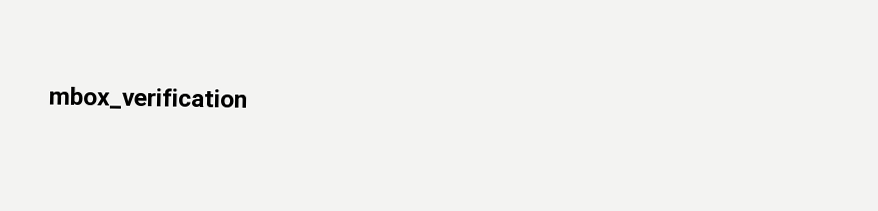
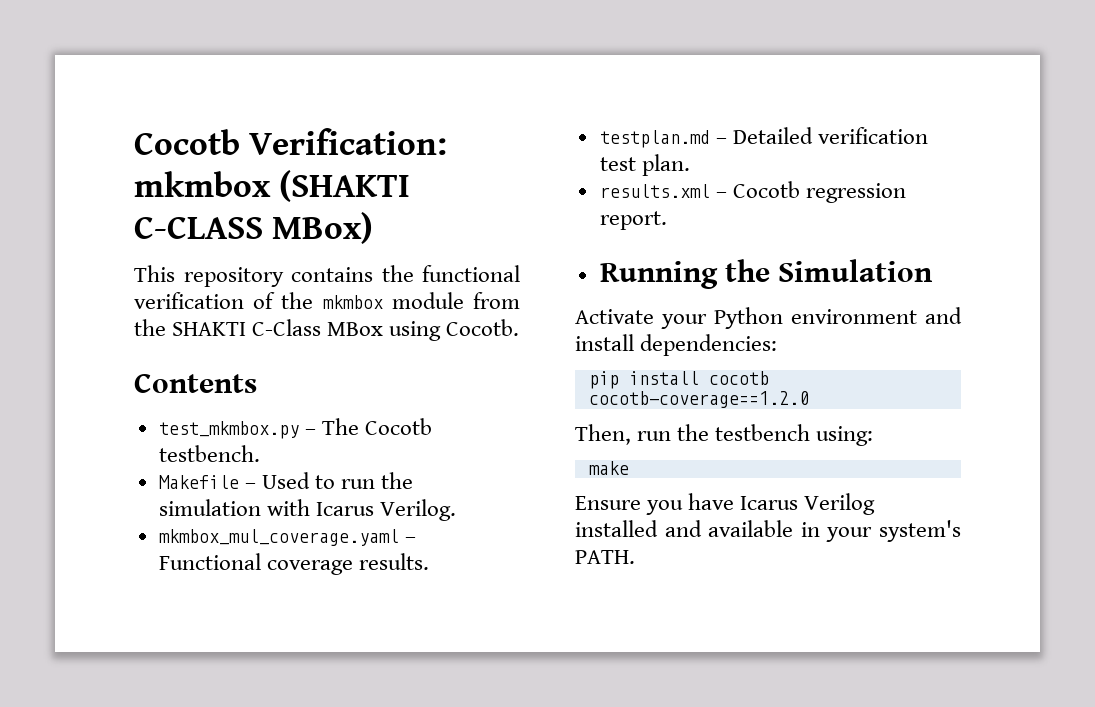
[48,86,248,111] mbox_verification -> [134,128,448,155] [134,170,411,202] [134,212,374,244] [134,265,520,287] [134,292,520,309] [134,319,520,341] [134,373,257,393] [158,418,432,439] [158,445,260,462] [158,472,414,489] [158,499,456,521] [158,529,416,546] [158,553,429,575] [599,127,928,148] [599,154,690,176] [599,181,906,203] [599,211,667,230] [599,259,934,289] [575,307,962,329] [575,334,778,356] [588,371,769,389] [588,391,809,408] [575,424,874,446] [588,461,629,475] [575,493,876,515] [575,520,961,542] [575,550,635,564] Cocotb Verification: mkmbox (SHAKTI C-CLASS MBox) // This repository contains the functional verification of the mkmbox module from the SHAKTI C-Class MBox using Cocotb. // Contents // test_mkmbox.py – The Cocotb testbench. // Makefile – Used to run the simulation with Icarus Verilog. // mkmbox_mul_coverage.yaml – Functional coverage results. // testplan.md – Detailed verification test plan. // results.xml – Cocotb regression report. // Running the Simulation // Activate your Python environment and install dependencies: // pip install cocotb cocotb-coverage==1.2.0 // Then, run the testbench using: // make // Ensure you have Icarus Verilog installed and available in your system's PATH.

